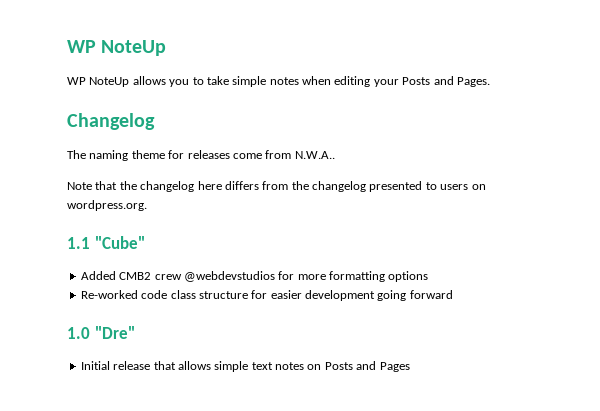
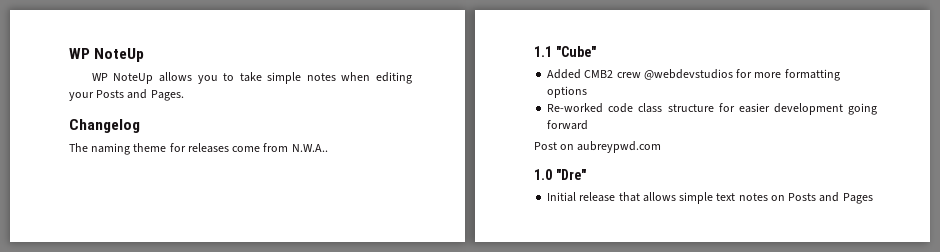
[67,181,486,192] [67,200,147,211] // Note that the changelog here differs from the changelog presented to users on wordpress.org. -> (328, 148) none
(453, 294) none -> [534,141,662,153] // Post on aubreypwd.com

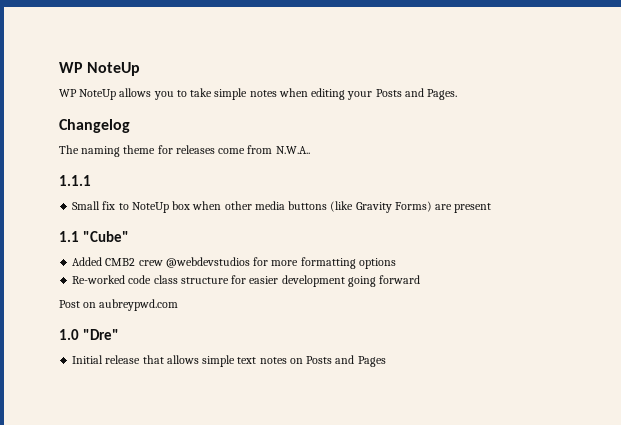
(328, 148) none -> [59,175,91,186] [72,201,492,213] // 1.1.1 // Small fix to NoteUp box when other media buttons (like Gravity Forms) are present

